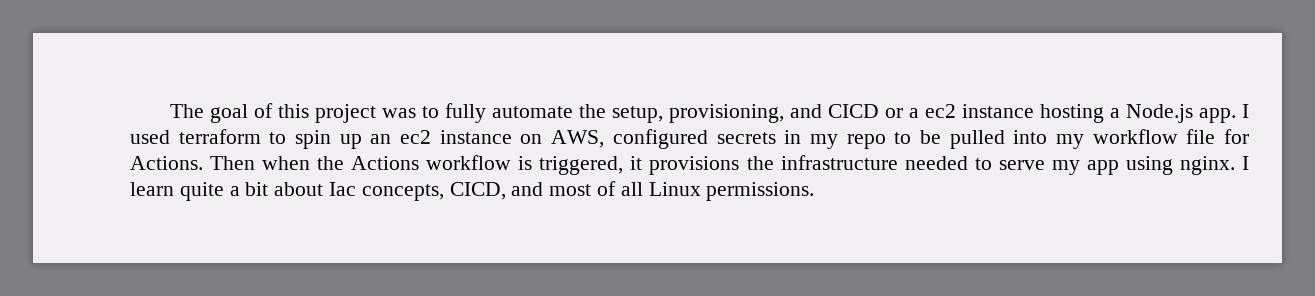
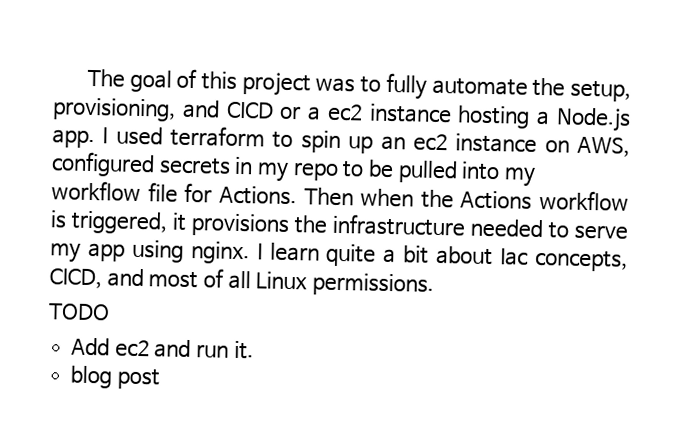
(815, 191) none -> [48,303,110,321] [71,337,254,360] [70,365,160,390] // TODO // Add ec2 and run it. // blog post

